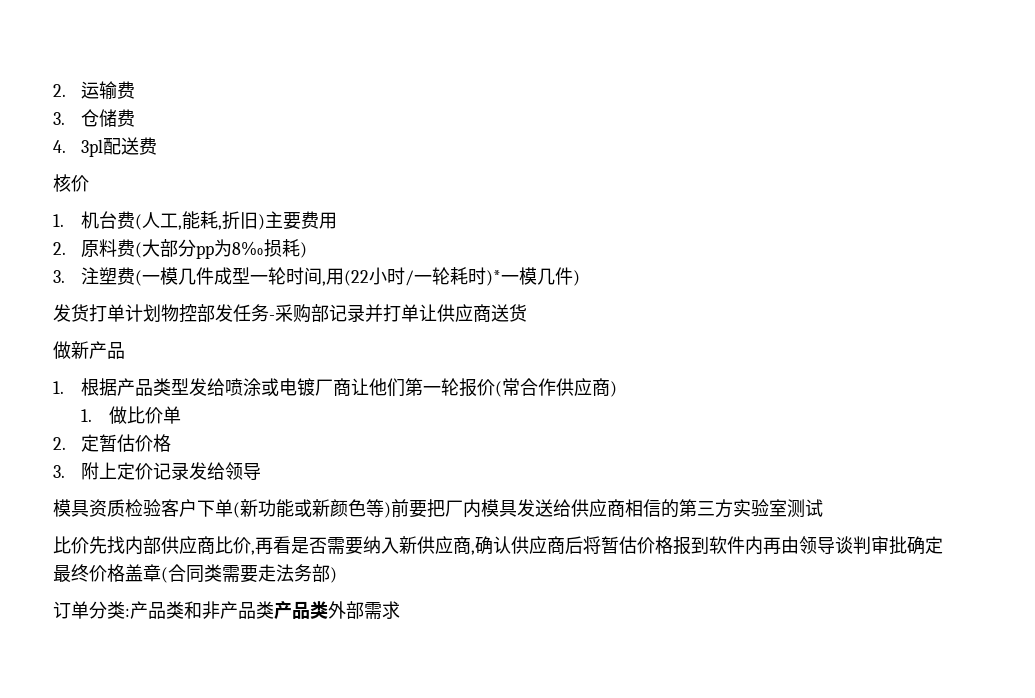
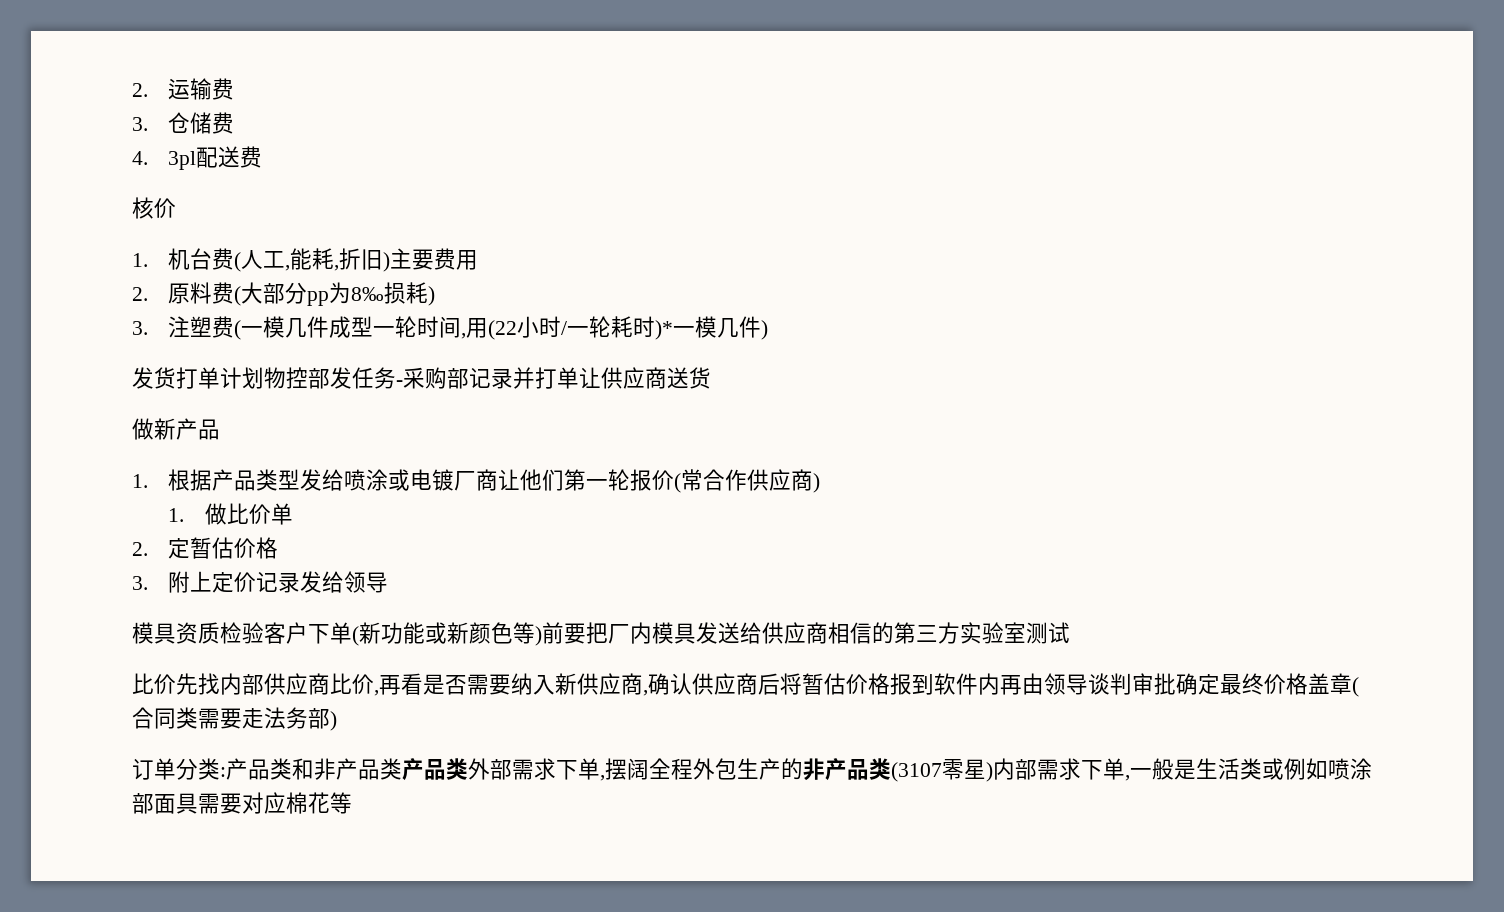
(400, 610) none -> [556,758,1372,782] [132,792,352,814] 下单,摆阔全程外包生产的非产品类(3107零星)内部需求下单,一般是生活类或例如喷涂部面具需要对应棉花等

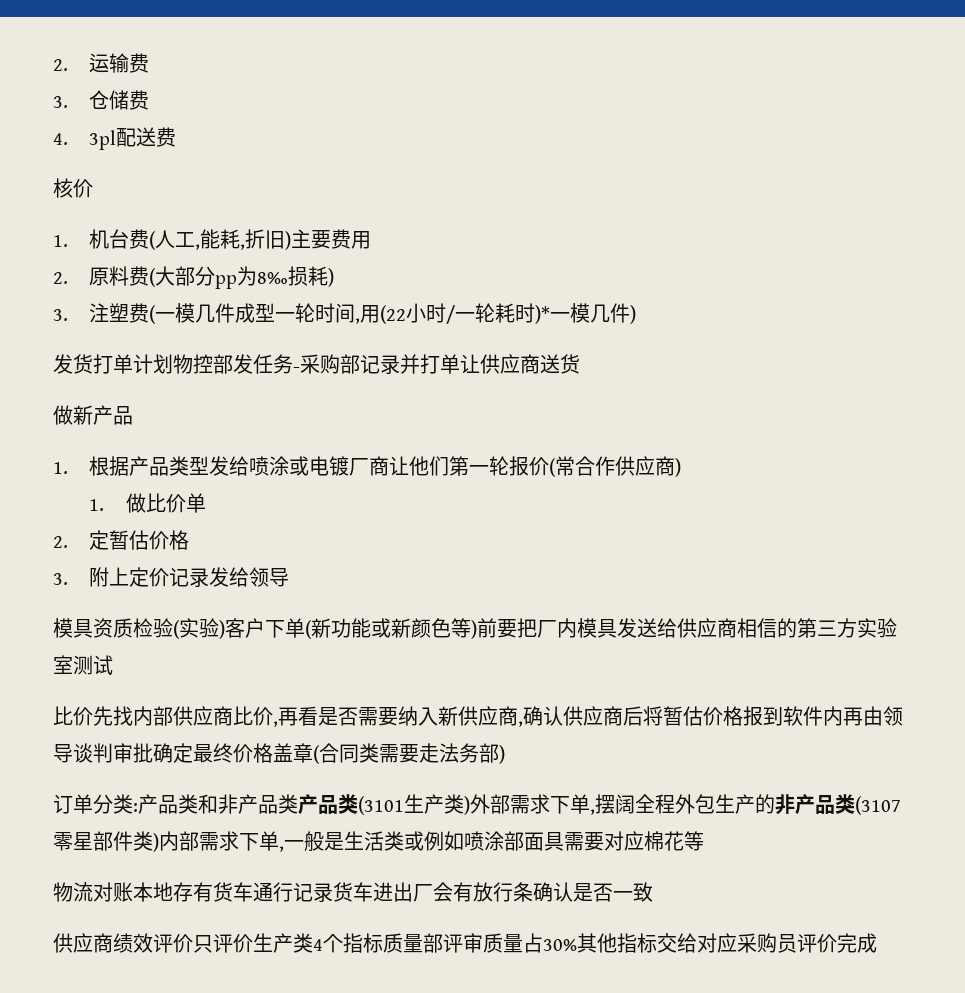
(264, 633) none -> [173,618,225,639] (实验)
(468, 769) none -> [358,794,470,815] (3101生产类)
(986, 769) none -> [93,831,153,851] 部件类
(352, 803) none -> [53,882,653,902] [53,933,877,953] // 物流对账本地存有货车通行记录货车进出厂会有放行条确认是否一致 // 供应商绩效评价只评价生产类4个指标质量部评审质量占30%其他指标交给对应采购员评价完成

